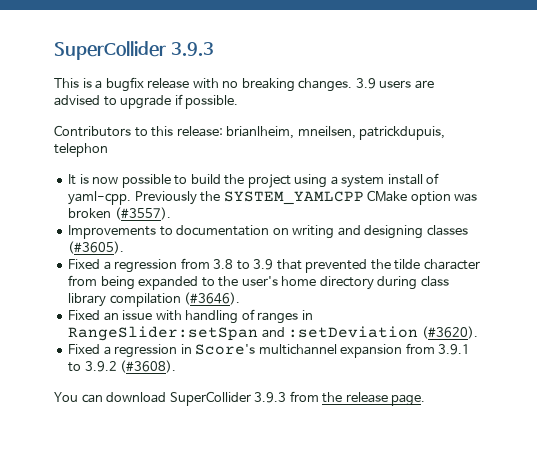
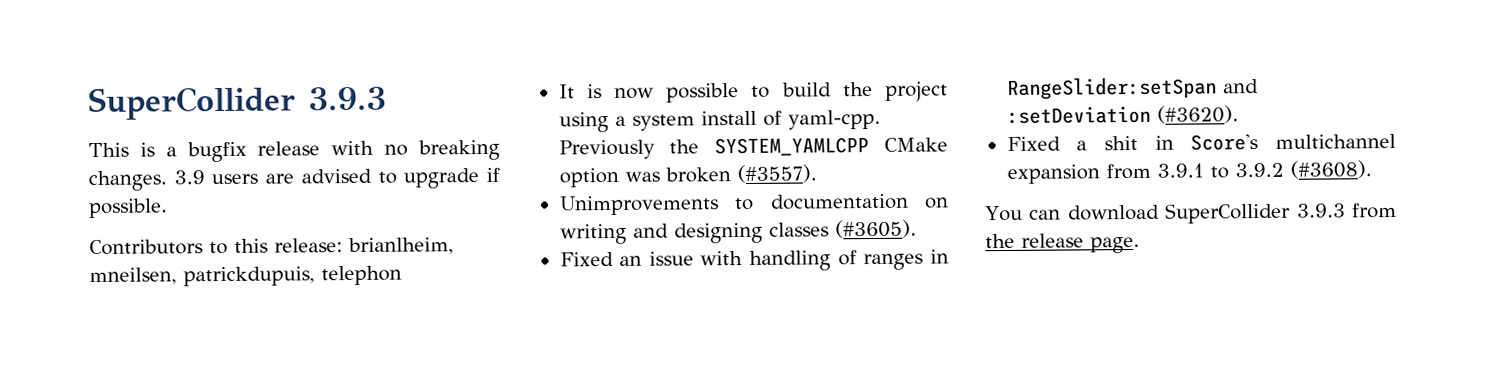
[68,225,157,239] Improvements -> [558,195,719,216] Unimprovements
[68,258,480,273] [68,275,449,290] [68,292,241,307] // Fixed a regression from 3.8 to 3.9 that prevented the tilde character from being expanded to the user's home directory during class library compilation (#3646). -> (917, 229) none
[114,344,178,358] regression -> [1103,135,1138,151] shit

